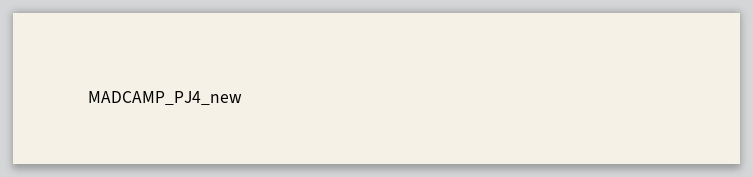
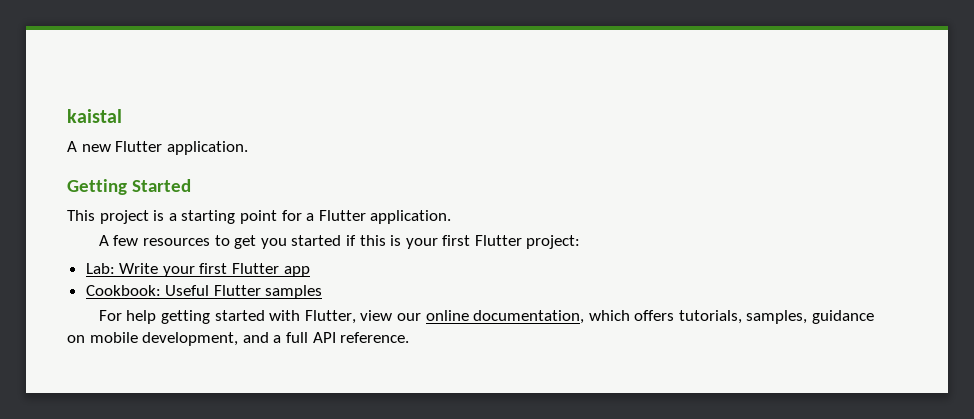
[88,91,242,105] MADCAMP_PJ4_new -> [67,109,122,123] [67,141,248,155] [67,179,191,195] [67,210,452,224] [98,235,581,249] [85,263,310,277] [85,285,323,299] [98,310,875,324] [67,332,410,346] kaistal // A new Flutter application. // Getting Started // This project is a starting point for a Flutter application. // A few resources to get you started if this is your first Flutter project: // Lab: Write your first Flutter app // Cookbook: Useful Flutter samples // For help getting started with Flutter, view our online documentation, which offers tutorials, samples, guidance on mobile development, and a full API reference.

